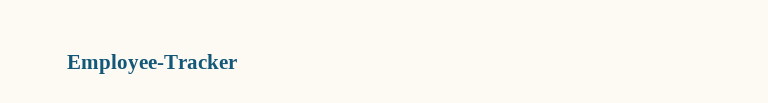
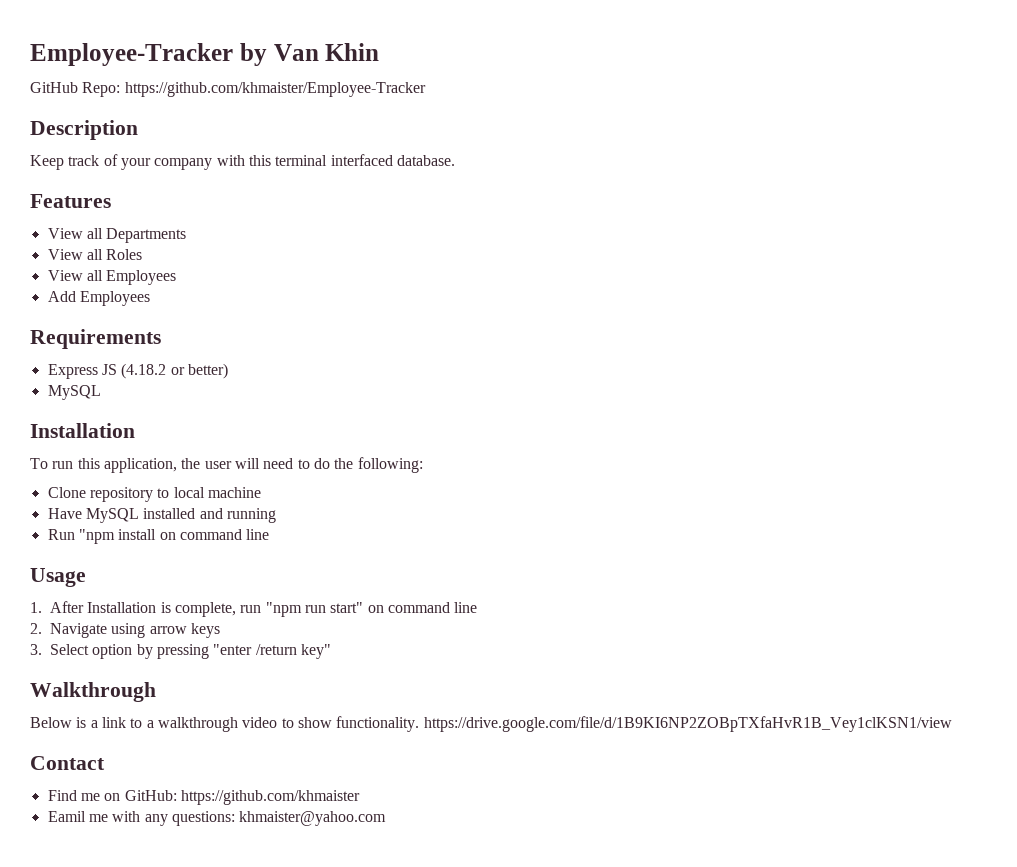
(237, 64) none -> [239,43,380,66] [30,82,426,97] [30,120,138,140] [30,154,455,170] [30,194,111,208] [47,228,187,243] [47,249,143,260] [47,270,177,285] [47,291,150,306] [30,329,161,349] [47,363,228,379] [47,385,101,400] [30,423,135,438] [30,457,423,473] [47,487,261,502] [47,508,276,523] [47,529,270,544] [30,568,86,587] [30,601,478,617] [30,623,220,638] [30,644,331,659] [30,682,156,702] [30,716,952,732] [30,756,105,770] [47,790,360,805] [47,811,387,826] by Van Khin // GitHub Repo: https://github.com/khmaister/Employee-Tracker // Description // Keep track of your company with this terminal interfaced database. // Features // View all Departments // View all Roles // View all Employees // Add Employees // Requirements // Express JS (4.18.2 or better) // MySQL // Installation // To run this application, the user will need to do the following: // Clone repository to local machine // Have MySQL installed and running // Run "npm install on command line // Usage // 1. After Installation is complete, run "npm run start" on command line // 2. Navigate using arrow keys // 3. Select option by pressing "enter /return key" // Walkthrough // Below is a link to a walkthrough video to show functionality. https://drive.google.com/file/d/1B9KI6NP2ZOBpTXfaHvR1B_Vey1clKSN1/view // Contact // Find me on GitHub: https://github.com/khmaister // Eamil me with any questions: khmaister@yahoo.com

